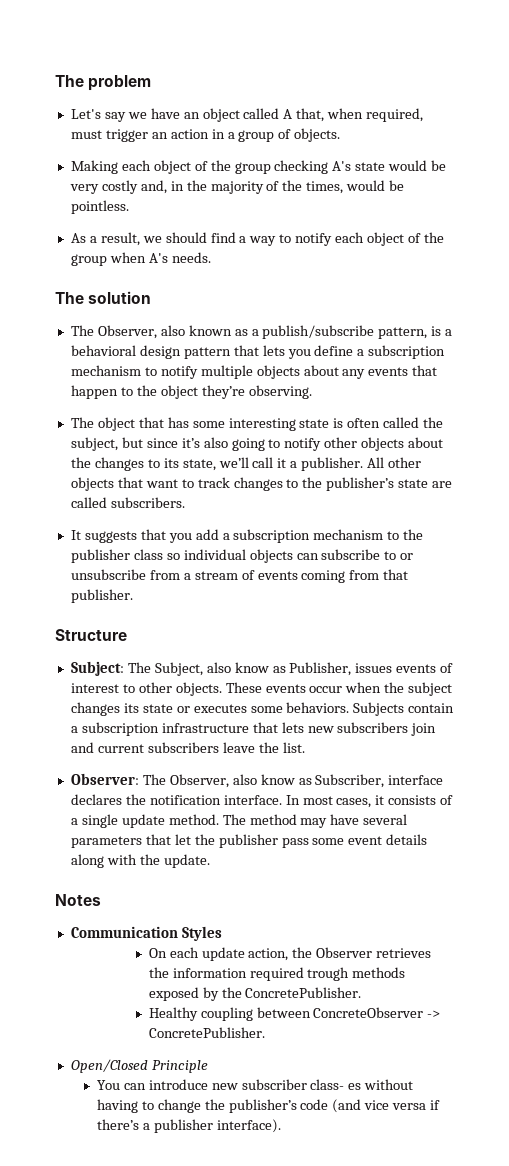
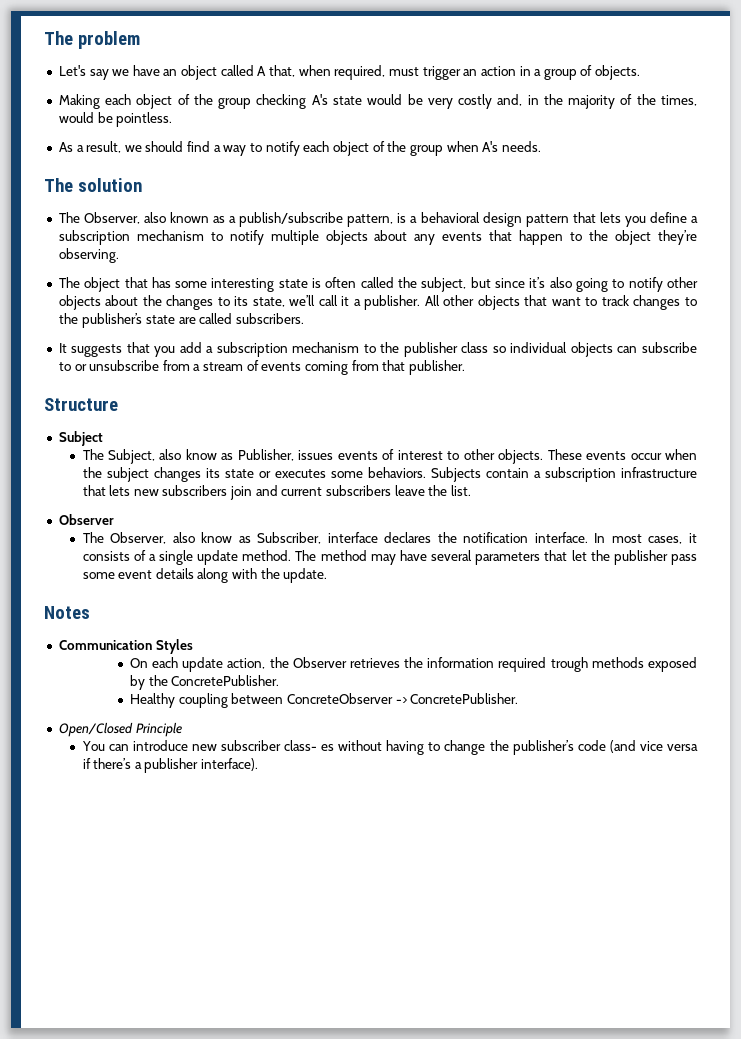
[70,661,124,676] Subject: -> [58,431,103,446] Subject //
[70,773,139,785] Observer: -> [58,514,114,525] Observer //

